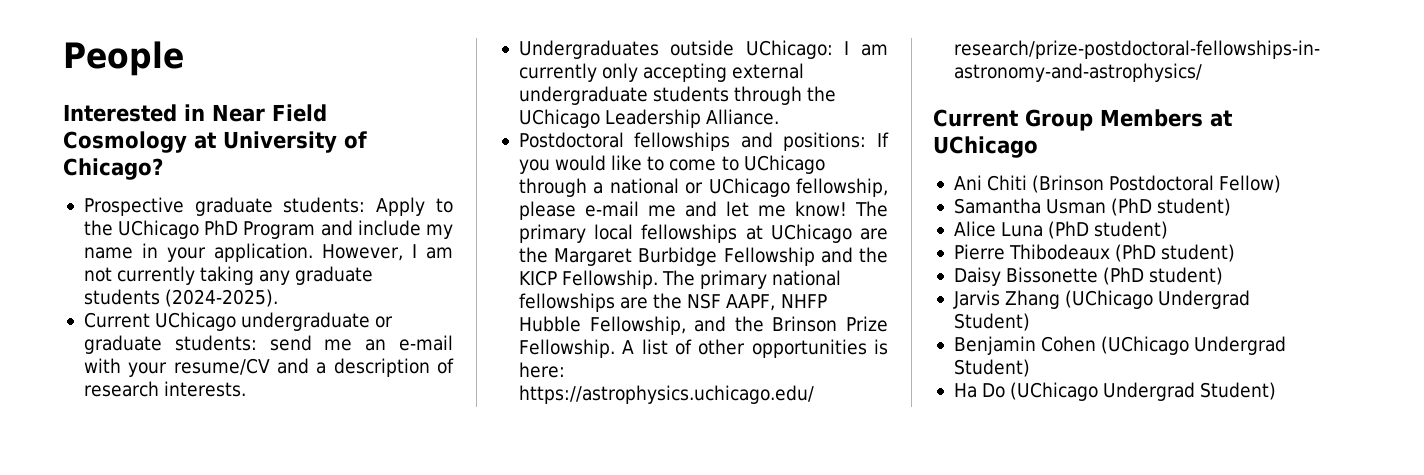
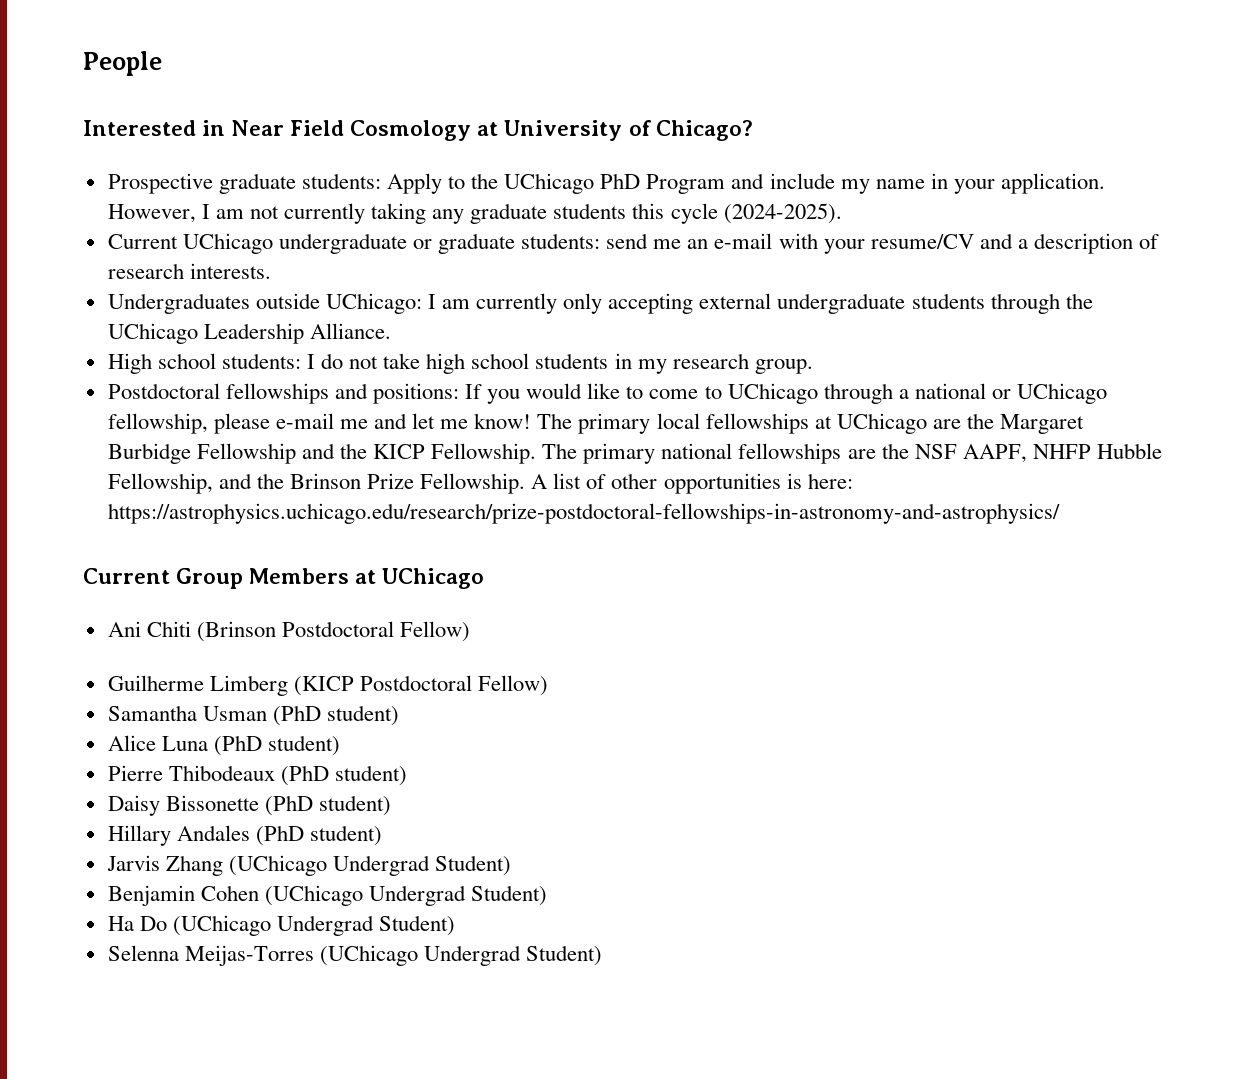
(160, 297) none -> [632,203,718,224] this cycle
(780, 117) none -> [107,353,813,374] // High school students: I do not take high school students in my research group.
(1282, 184) none -> [107,675,549,696] // Guilherme Limberg (KICP Postdoctoral Fellow)
(1224, 276) none -> [107,825,382,846] // Hillary Andales (PhD student)
(1277, 391) none -> [107,945,603,966] // Selenna Meijas-Torres (UChicago Undergrad Student)

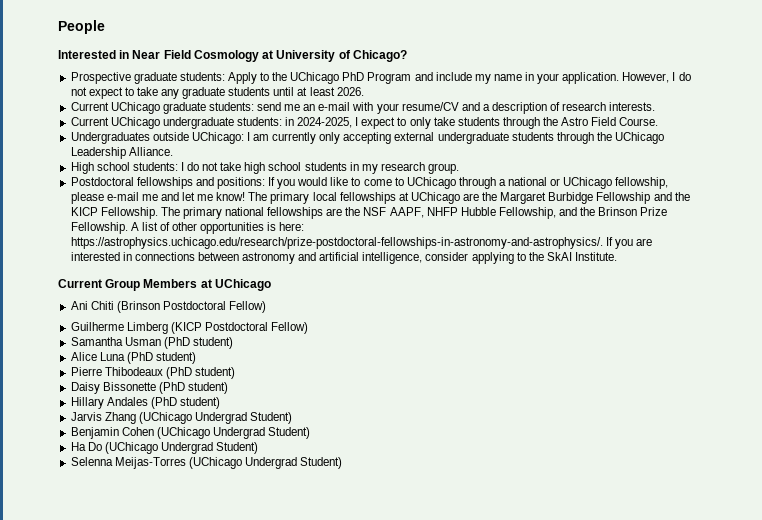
[215,203,842,224] [107,233,432,254] am not currently taking any graduate students this cycle (2024-2025). // Current UChicago undergraduate or -> [678,72,691,81] [70,87,364,99] [70,102,160,114] do not expect to take any graduate students until at least 2026. // Current UChicago
(271, 271) none -> [70,117,659,129] // Current UChicago undergraduate students: in 2024-2025, I expect to only take students through the Astro Field Course.
[107,503,1060,524] https://astrophysics.uchicago.edu/research/prize-postdoctoral-fellowships-in-astronomy-and-astrophysics/ -> [70,237,652,249] [70,252,618,264] https://astrophysics.uchicago.edu/research/prize-postdoctoral-fellowships-in-astronomy-and-astrophysics/. If you are interested in connections between astronomy and artificial intelligence, consider applying to the SkAI Institute.

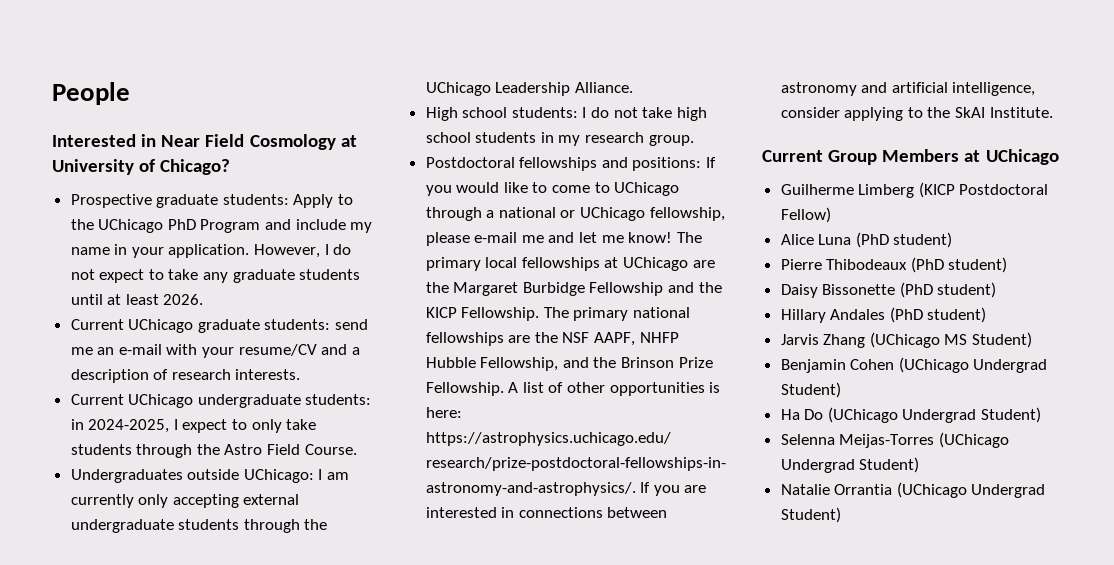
[70,301,267,313] // Ani Chiti (Brinson Postdoctoral Fellow) -> (1059, 157) none
[70,337,233,349] // Samantha Usman (PhD student) -> (831, 215) none
[194,412,247,424] Undergrad -> [944,334,968,345] MS
(343, 463) none -> [780,482,1046,498] [780,507,841,523] // Natalie Orrantia (UChicago Undergrad Student)

